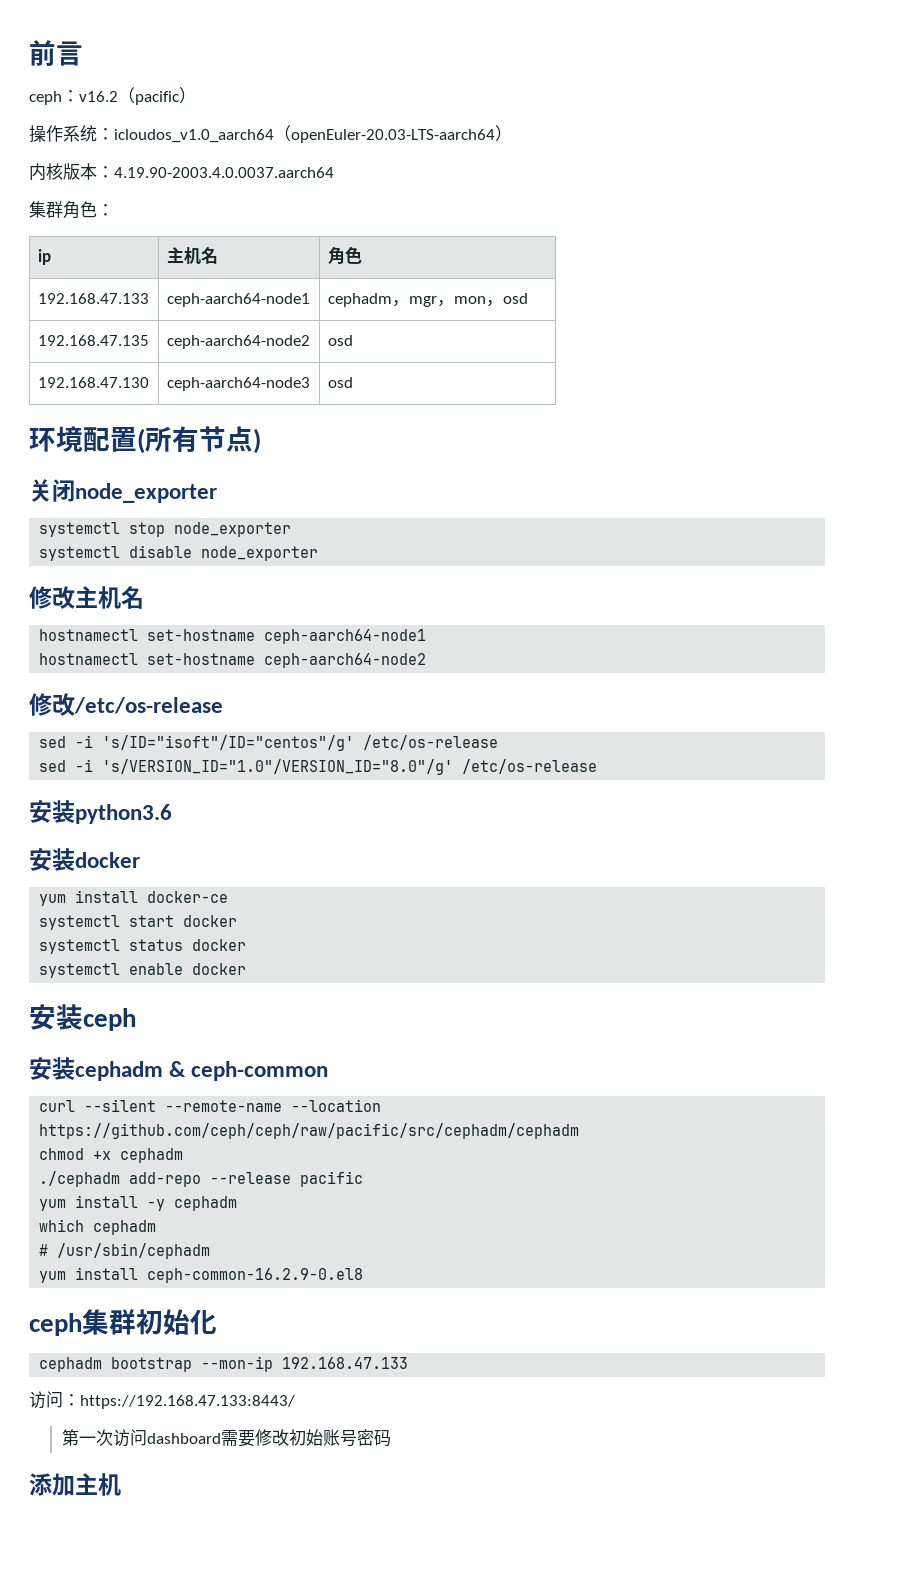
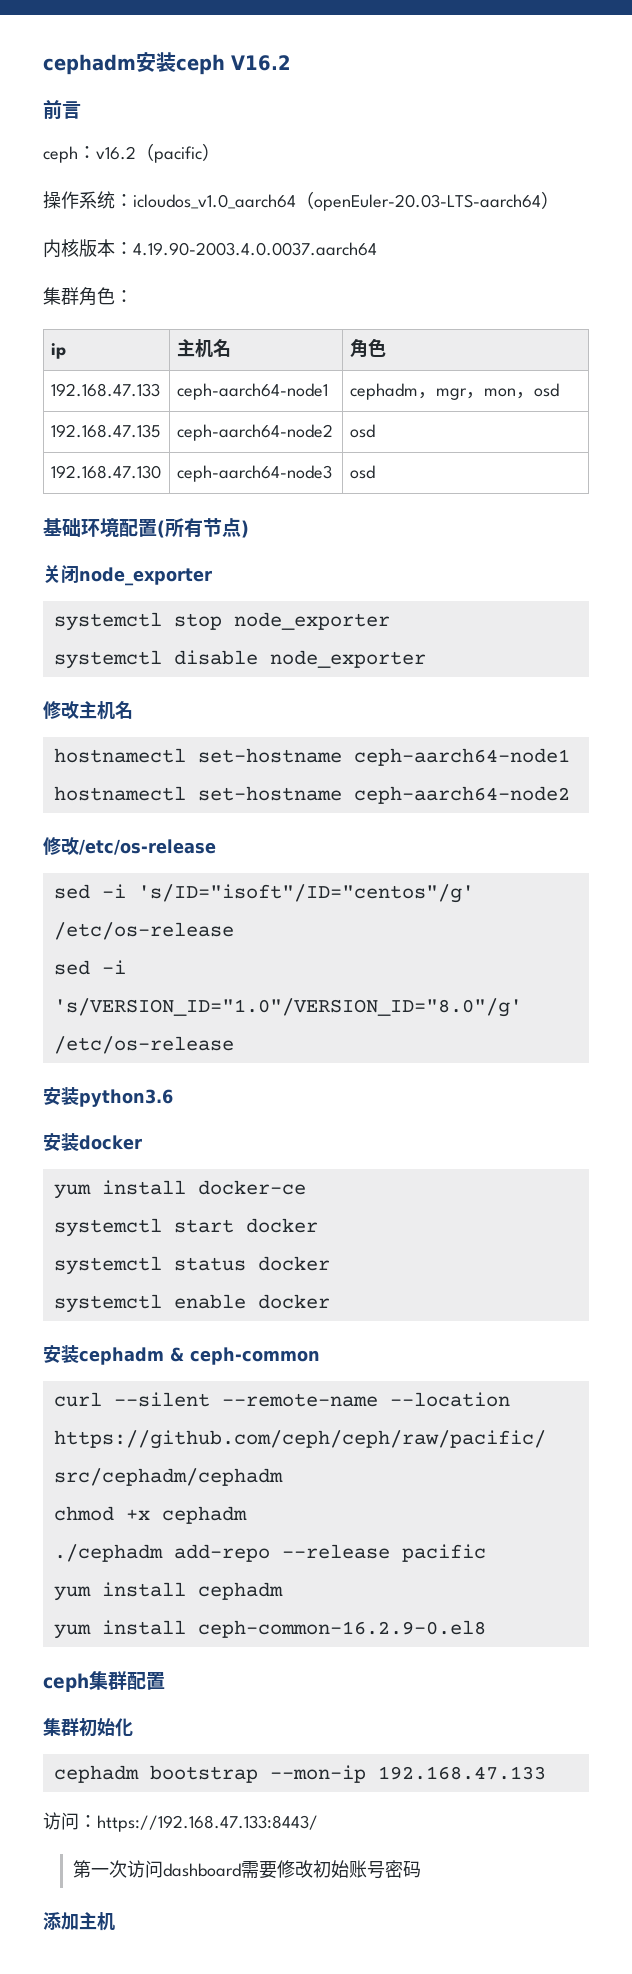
(29, 53) none -> [43,52,291,75] cephadm安装ceph V16.2 //
(353, 382) none -> [43,518,81,537] 基础
[29,1004,136,1031] // 安装ceph -> (330, 1301) none
[147,1196,238,1211] [39,1219,157,1235] [39,1243,211,1259] -y cephadm // which cephadm // # /usr/sbin/cephadm -> [197,1582,283,1600] cephadm
(136, 1322) none -> [127,1672,165,1690] [43,1718,79,1736] 配置 // 集群

